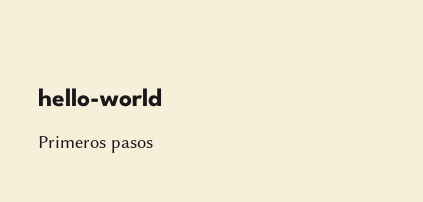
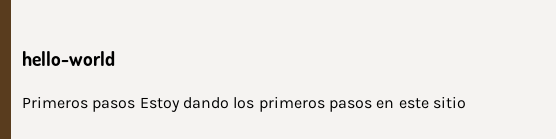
(153, 146) none -> [139,96,466,112] Estoy dando los primeros pasos en este sitio

